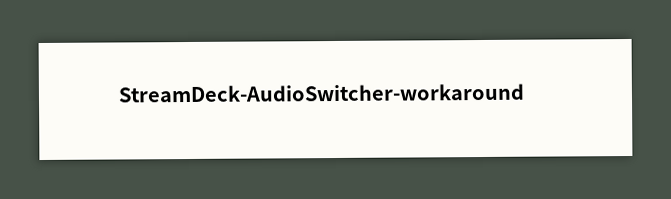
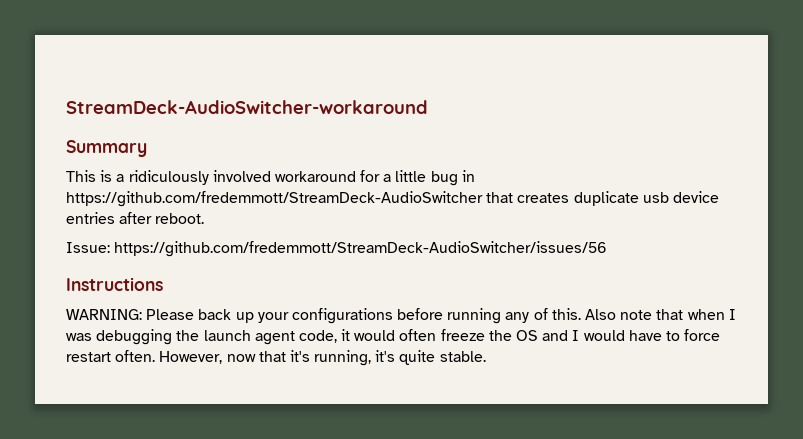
(525, 93) none -> [66,140,147,157] [66,170,475,186] [66,191,719,207] [66,212,205,224] [66,241,608,257] [66,277,163,291] [66,308,736,324] [66,329,721,345] [66,350,486,366] // Summary // This is a ridiculously involved workaround for a little bug in https://github.com/fredemmott/StreamDeck-AudioSwitcher that creates duplicate usb device entries after reboot. // Issue: https://github.com/fredemmott/StreamDeck-AudioSwitcher/issues/56 // Instructions // WARNING: Please back up your configurations before running any of this. Also note that when I was debugging the launch agent code, it would often freeze the OS and I would have to force restart often. However, now that it's running, it's quite stable.

